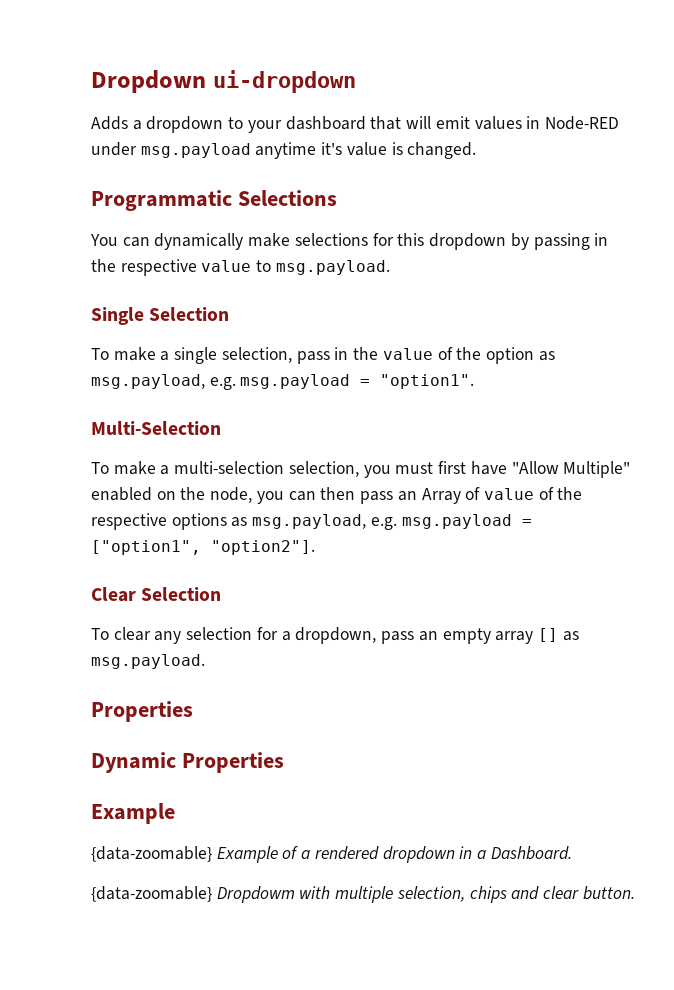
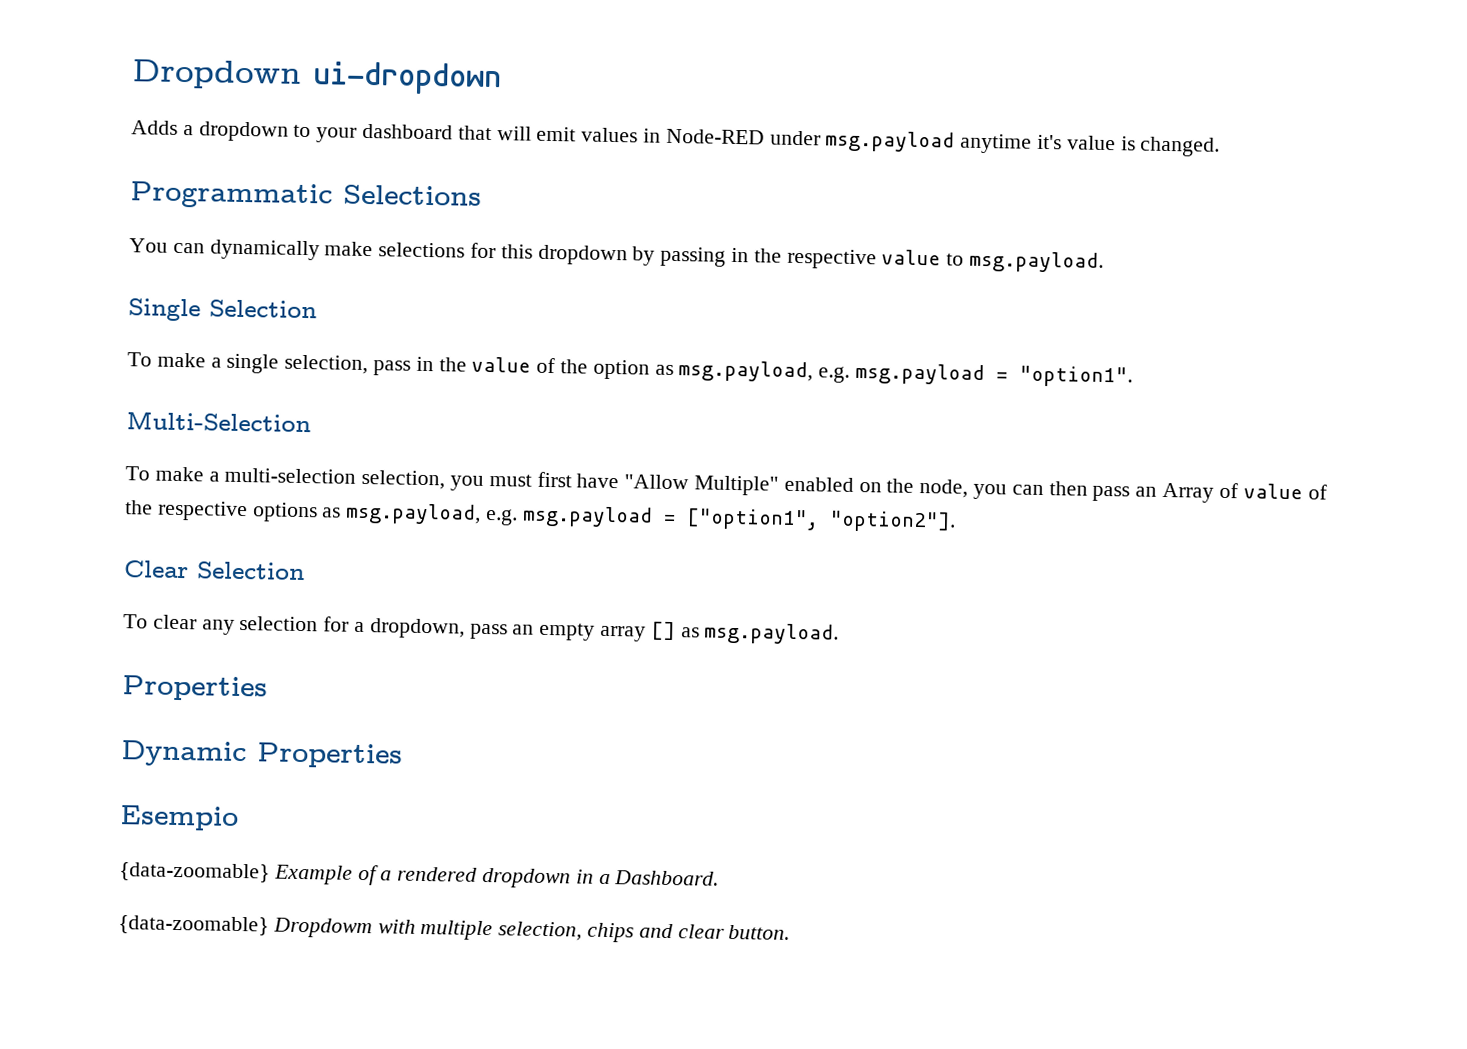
[91,803,175,824] Example -> [119,805,239,831] Esempio

